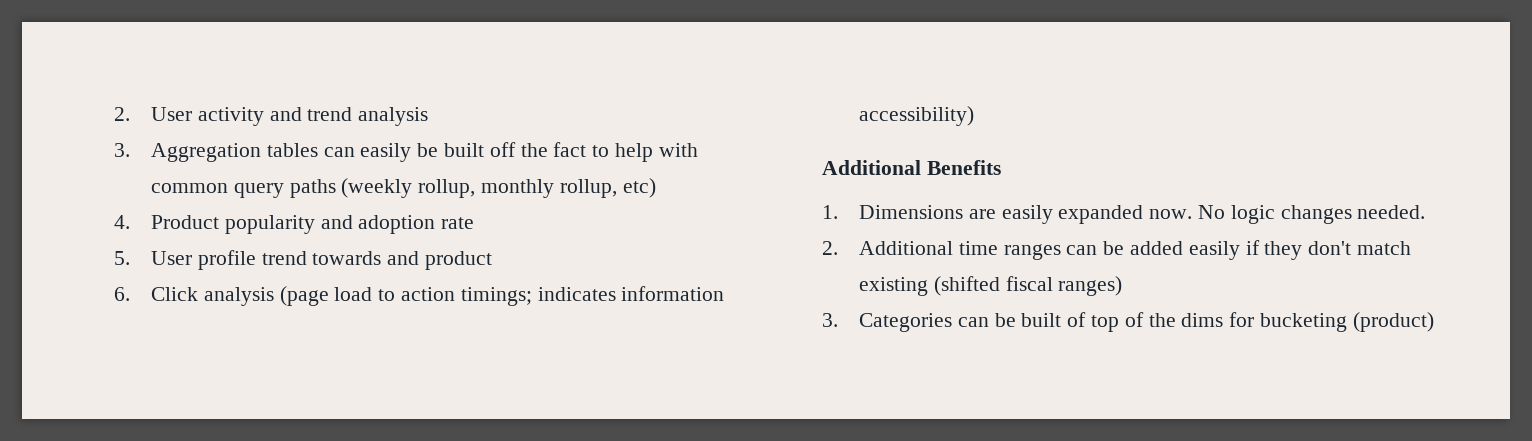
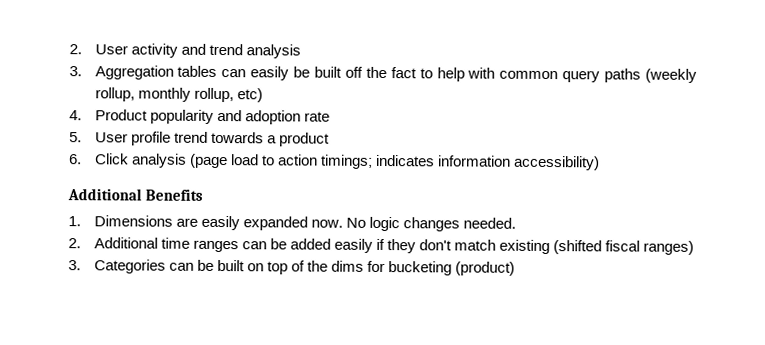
[387,251,420,265] and -> [266,135,277,144] a
[1067,312,1087,327] of -> [246,263,264,272] on

